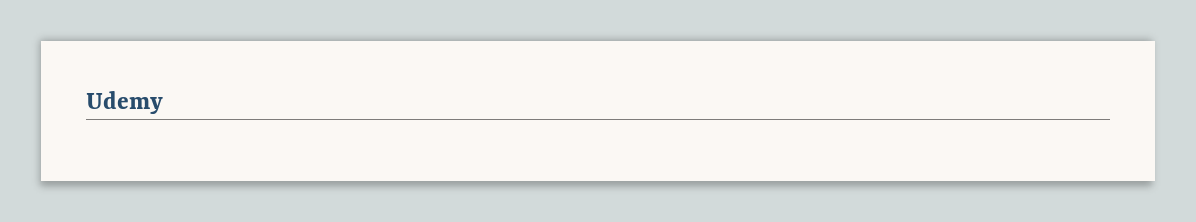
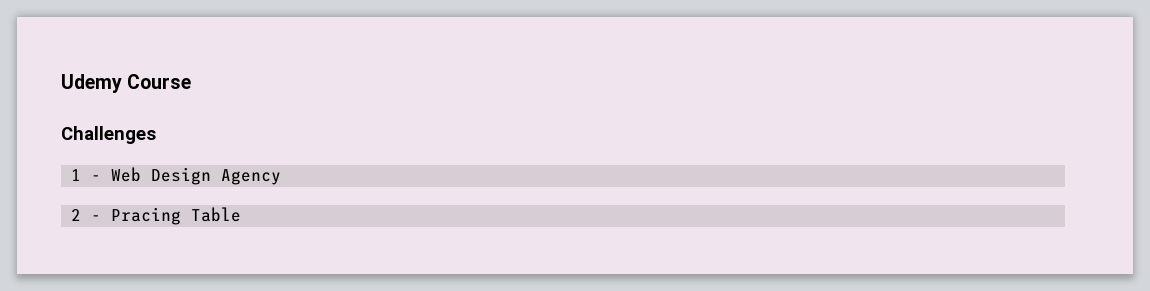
(163, 102) none -> [127,74,192,89] [61,126,156,144] [71,167,282,185] [71,207,242,225] Course // Challenges // 1 - Web Design Agency // 2 - Pracing Table

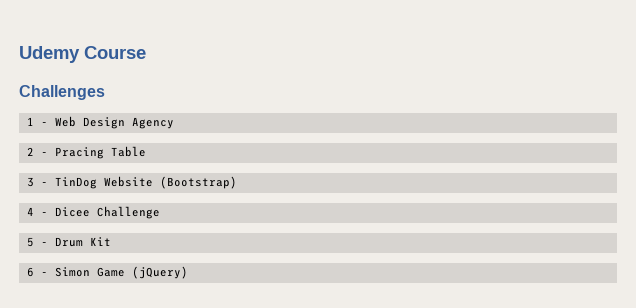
(242, 214) none -> [26,176,237,189] [26,206,160,219] [26,237,111,247] [26,266,188,279] // 3 - TinDog Website (Bootstrap) // 4 - Dicee Challenge // 5 - Drum Kit // 6 - Simon Game (jQuery)

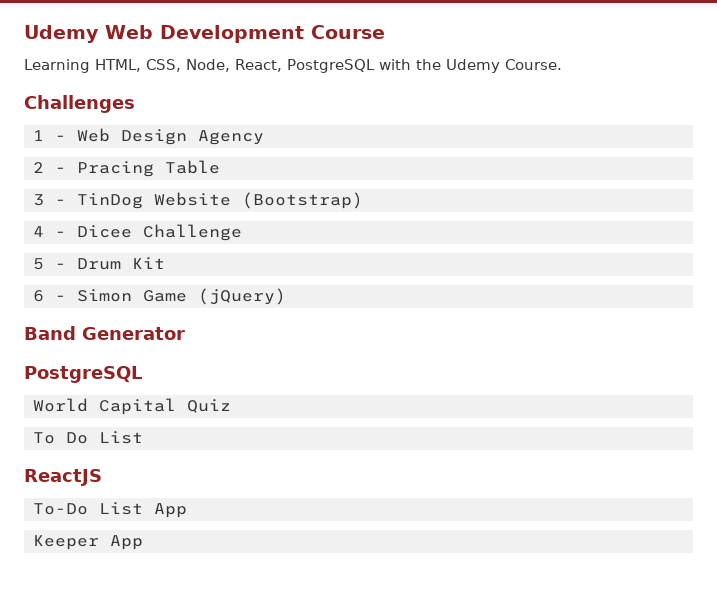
[19,46,80,63] Udemy -> [24,25,304,43] Udemy Web Development
(146, 52) none -> [24,59,562,73] // Learning HTML, CSS, Node, React, PostgreSQL with the Udemy Course.
(188, 272) none -> [24,326,185,340] [24,366,142,383] [33,398,231,415] [33,431,143,444] [24,469,102,486] [33,502,187,518] [33,535,143,550] // Band Generator // PostgreSQL // World Capital Quiz // To Do List // ReactJS // To-Do List App // Keeper App

